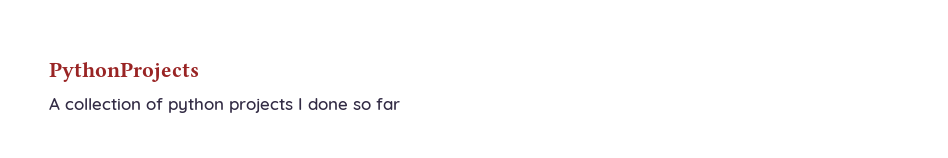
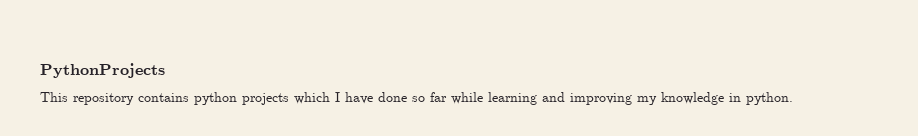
[49,97,400,113] A collection of python projects I done so far -> [40,92,793,105] This repository contains python projects which I have done so far while learning and improving my knowledge in python.

